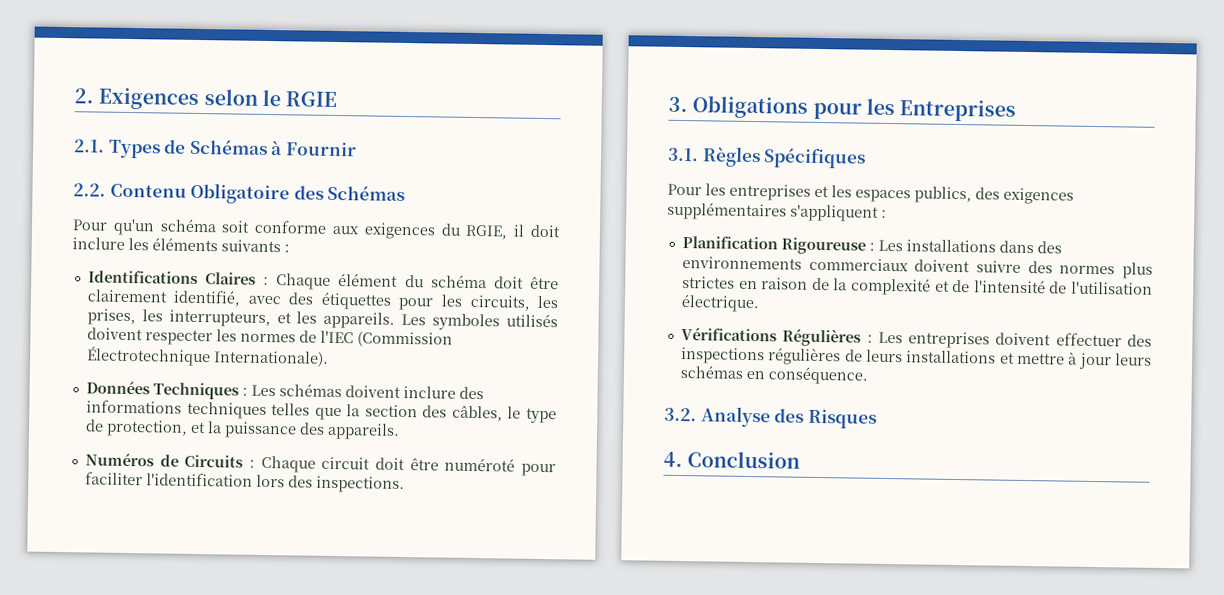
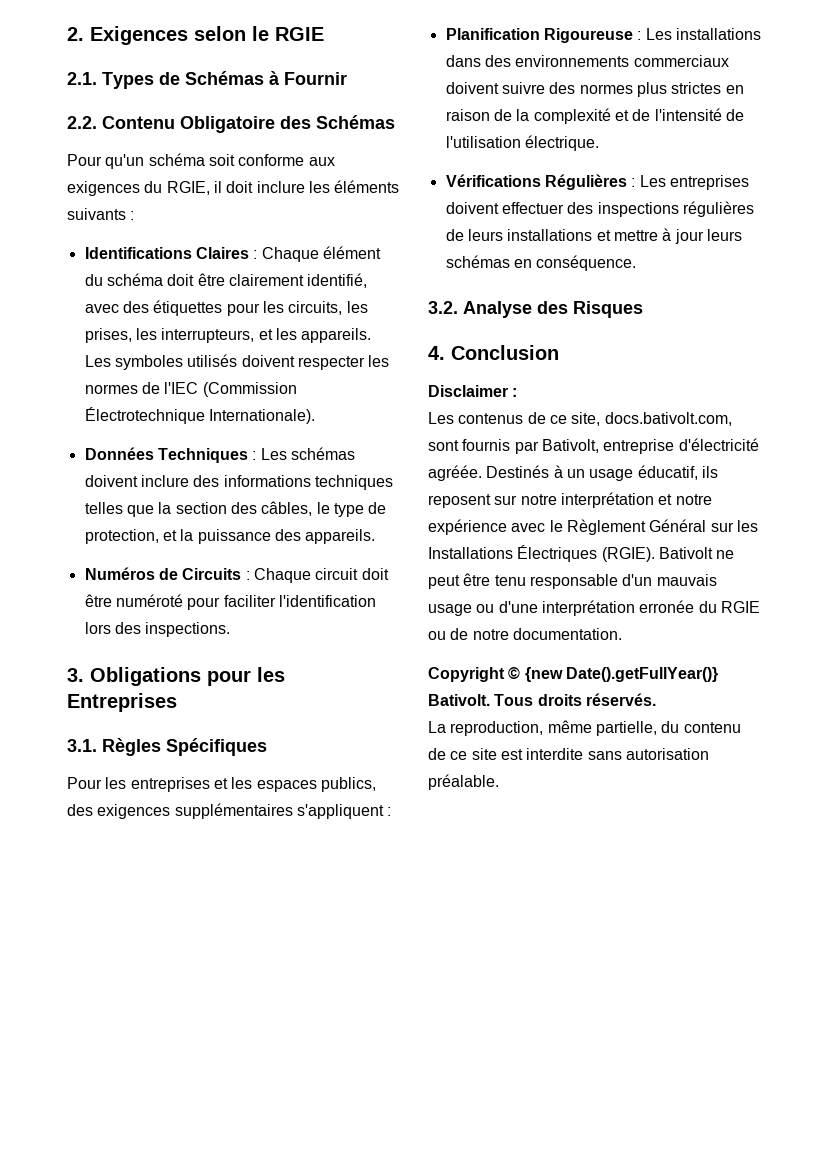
(801, 460) none -> [428,385,518,397] [428,412,732,426] [428,438,759,454] [428,465,718,481] [428,492,712,508] [428,519,758,535] [428,545,735,562] [428,573,717,589] [428,600,760,616] [428,628,622,640] [428,667,718,682] [428,693,656,706] [428,720,741,736] [428,748,709,760] [428,774,499,790] // Disclaimer : // Les contenus de ce site, docs.bativolt.com, sont fournis par Bativolt, entreprise d'électricité agréée. Destinés à un usage éducatif, ils reposent sur notre interprétation et notre expérience avec le Règlement Général sur les Installations Électriques (RGIE). Bativolt ne peut être tenu responsable d'un mauvais usage ou d'une interprétation erronée du RGIE ou de notre documentation. // Copyright © {new Date().getFullYear()} Bativolt. Tous droits réservés. // La reproduction, même partielle, du contenu de ce site est interdite sans autorisation préalable.

